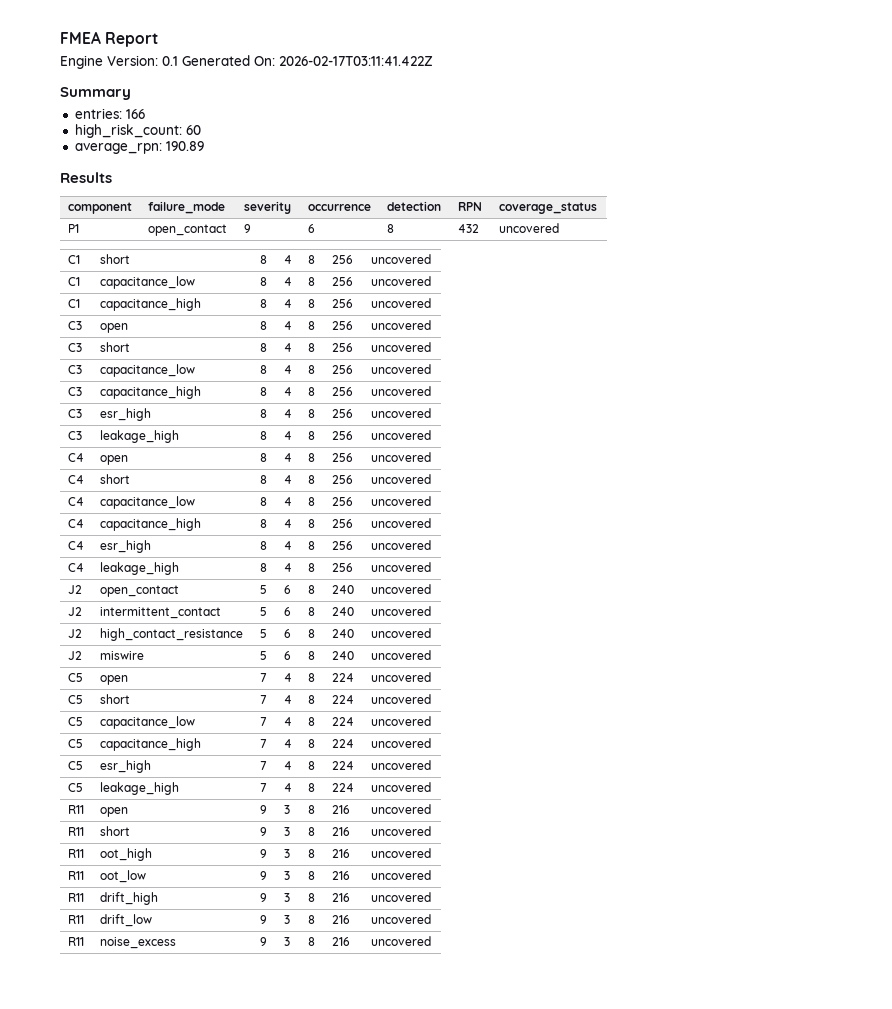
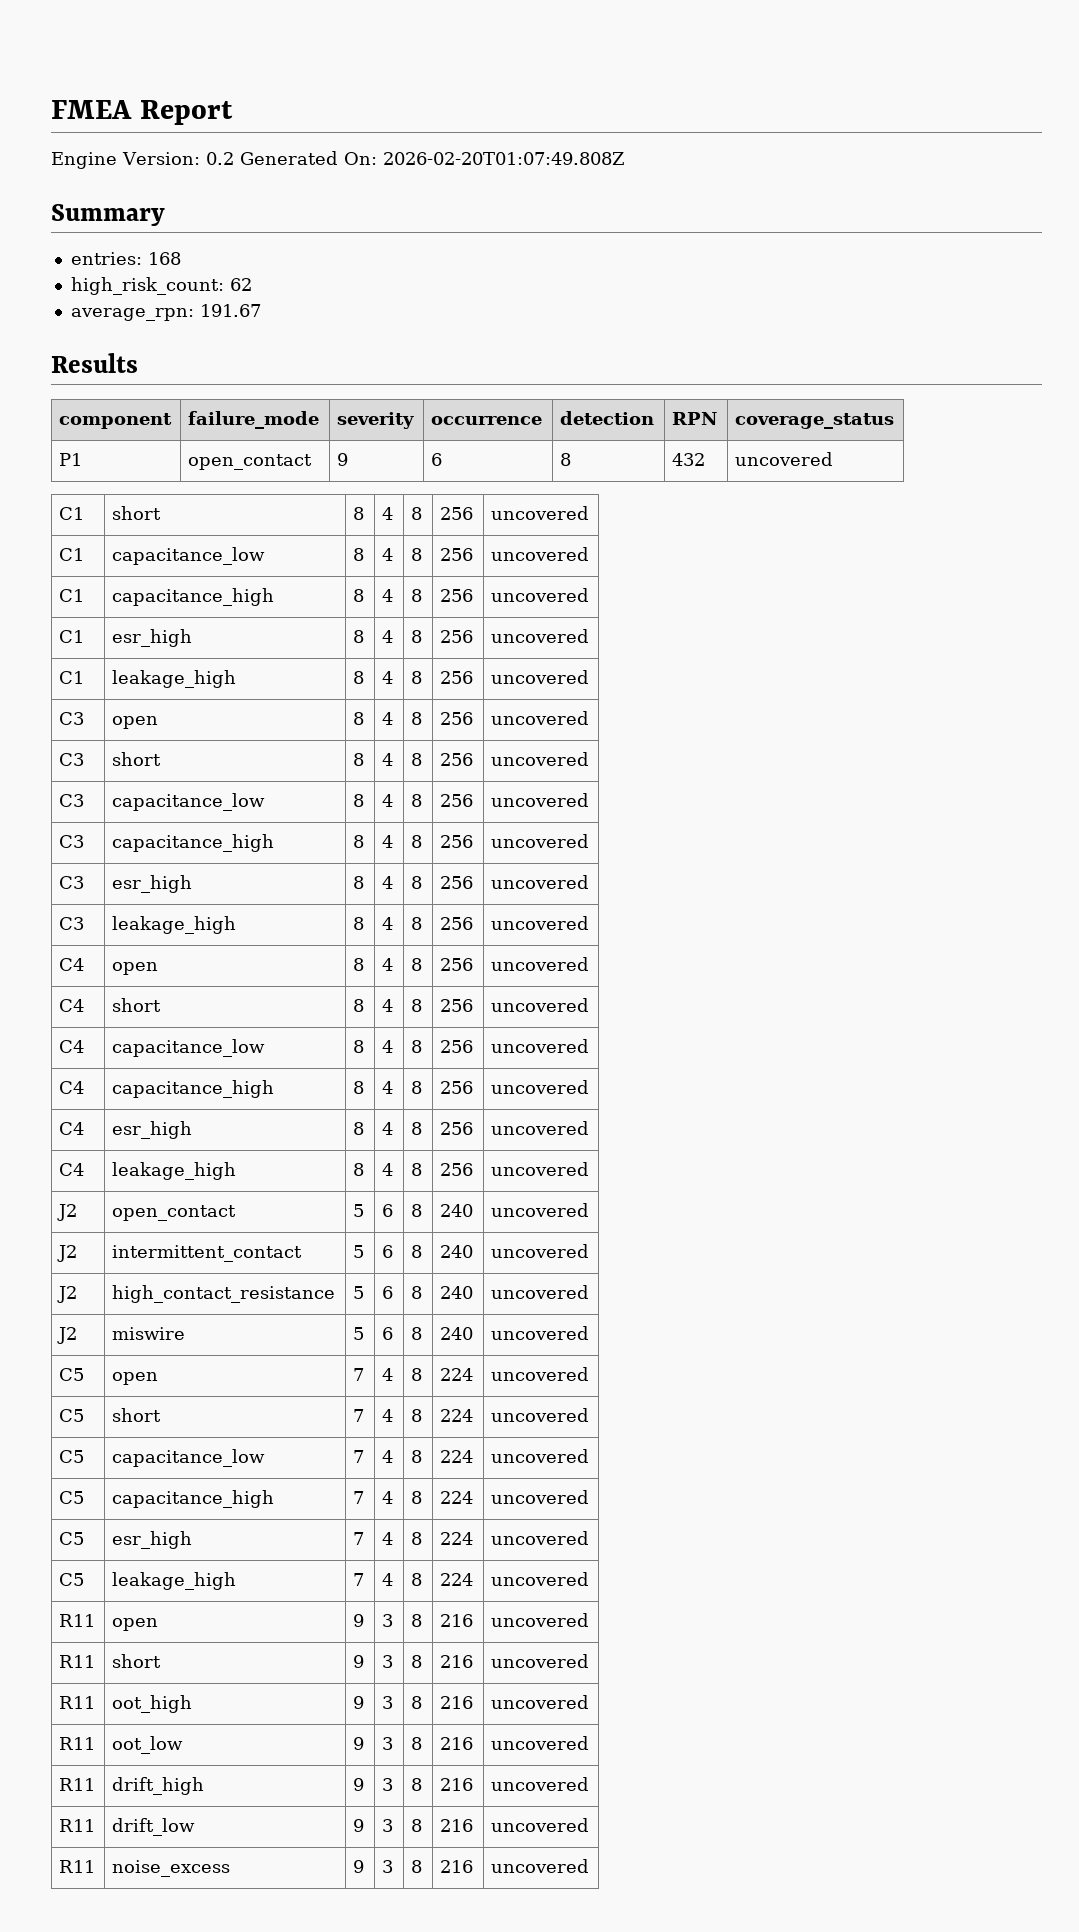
[162,56,178,66] 0.1 -> [205,152,234,165] 0.2
[279,56,433,66] 2026-02-17T03:11:41.422Z -> [382,152,625,165] 2026-02-20T01:07:49.808Z
[125,109,145,119] 166 -> [147,252,181,265] 168
[185,125,201,135] 60 -> [229,278,252,291] 62
[165,141,204,151] 190.89 -> [199,304,261,317] 191.67
(431, 303) none -> [59,630,85,643] [112,629,193,647] [353,630,365,643] [382,630,394,643] [411,630,423,643] [440,630,474,643] [491,629,590,643] [59,671,85,684] [112,670,237,688] [353,671,365,684] [382,671,394,684] [411,671,423,684] [440,671,474,684] [491,670,590,684] // C1 | esr_high | 8 | 4 | 8 | 256 | uncovered // C1 | leakage_high | 8 | 4 | 8 | 256 | uncovered

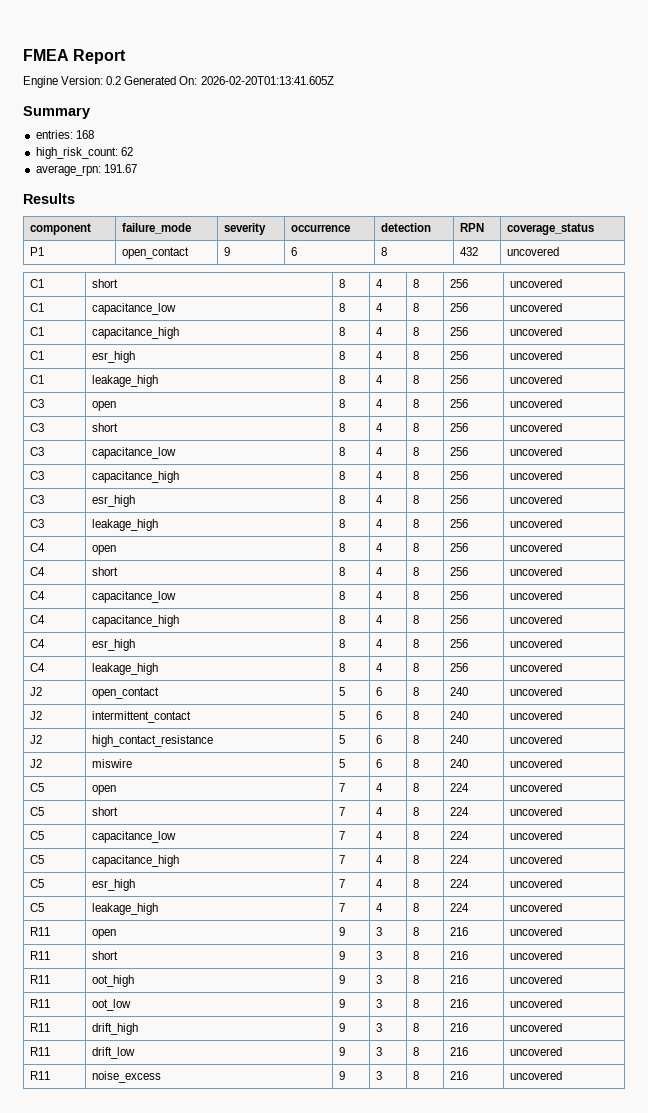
[382,152,625,165] 2026-02-20T01:07:49.808Z -> [200,76,334,85] 2026-02-20T01:13:41.605Z

